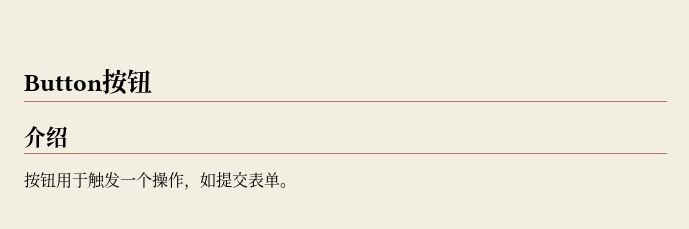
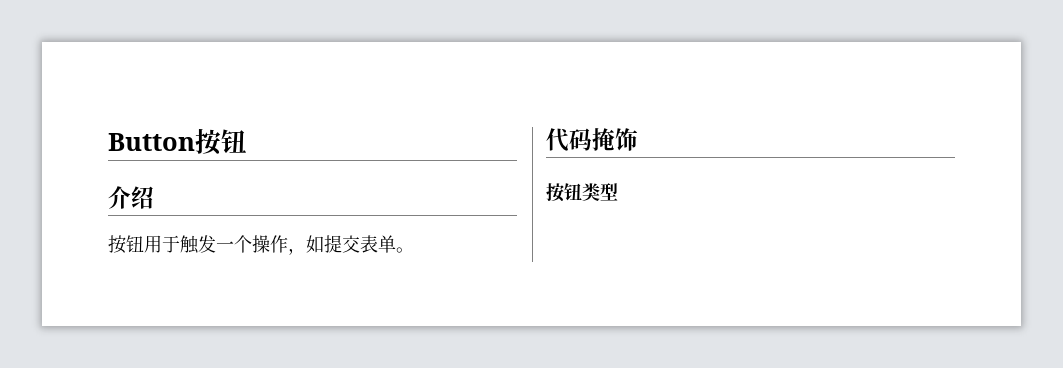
(296, 185) none -> [546,128,638,152] [546,183,618,202] // 代码掩饰 // 按钮类型

